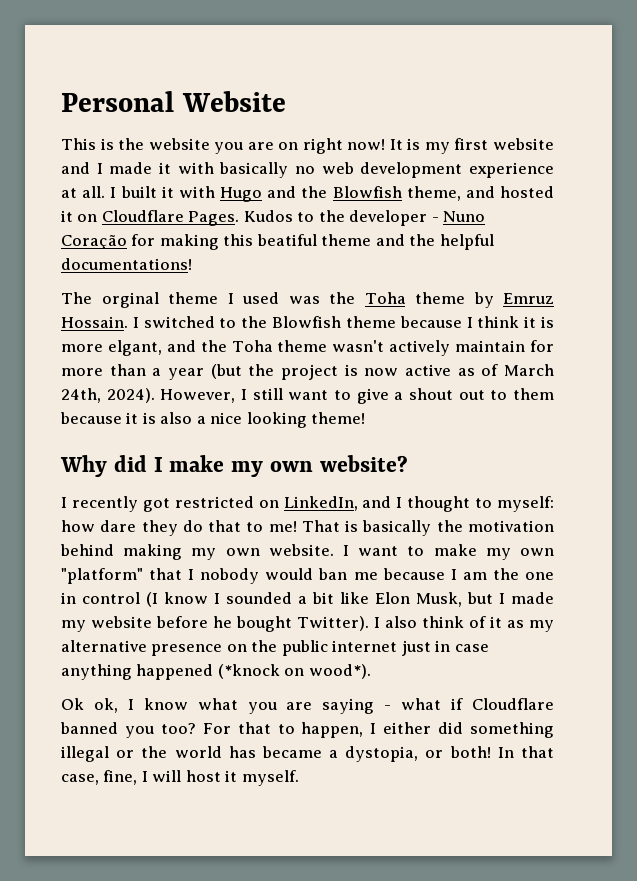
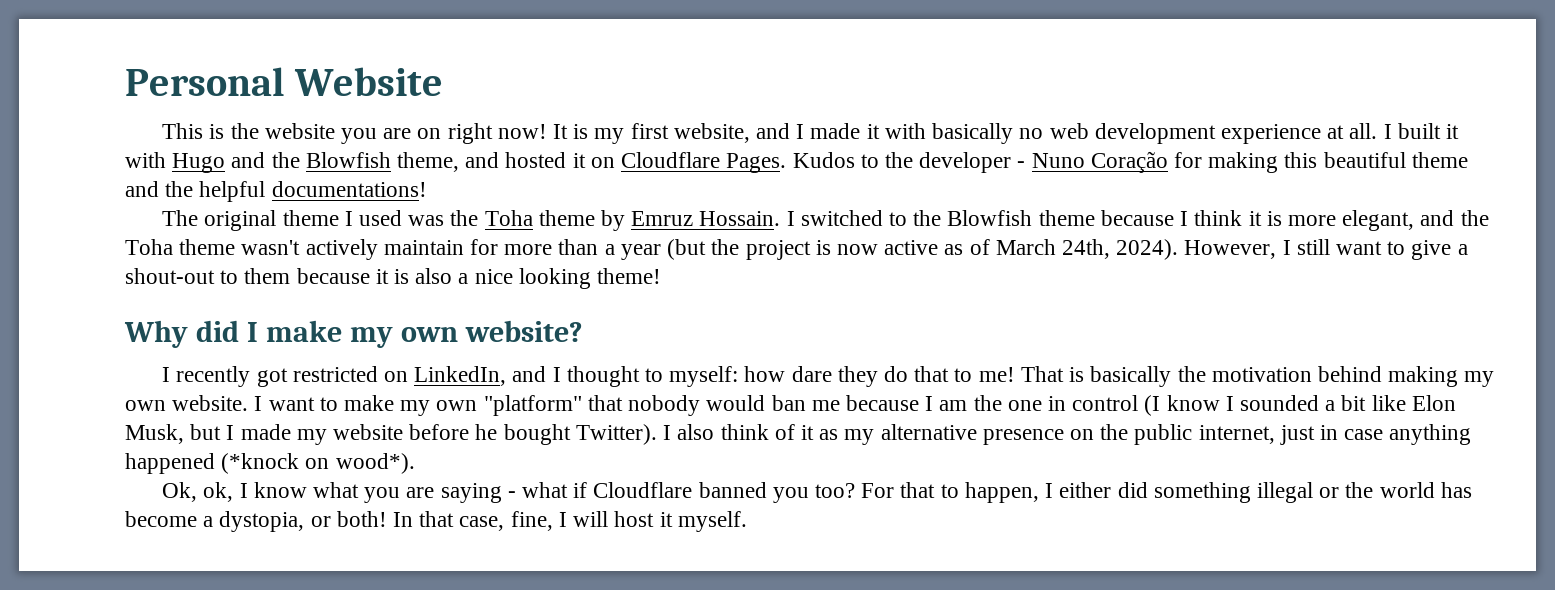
[493,138,555,150] website -> [673,123,750,143] website,
[256,234,317,246] beatiful -> [1323,152,1406,168] beautiful
[101,292,159,308] orginal -> [204,210,277,231] original
[107,340,162,356] elgant, -> [1342,210,1415,231] elegant,
[409,388,485,400] shout out -> [125,268,215,284] shout-out
[188,569,195,580] I -> (623, 403) none
[332,640,398,652] internet -> [1198,425,1275,444] internet,
[61,698,84,710] Ok -> [162,482,198,502] Ok,
[261,746,322,758] became -> [125,511,197,527] become

